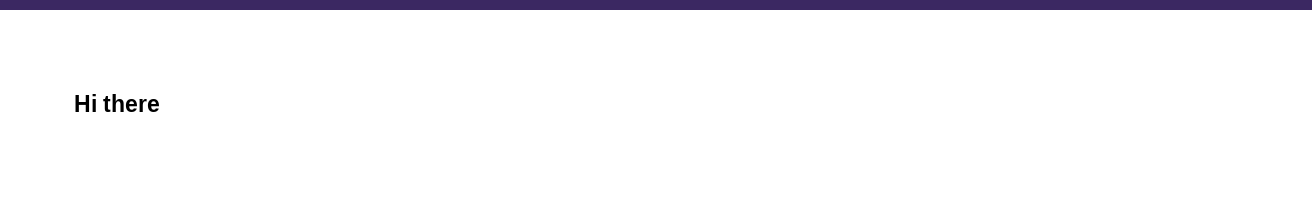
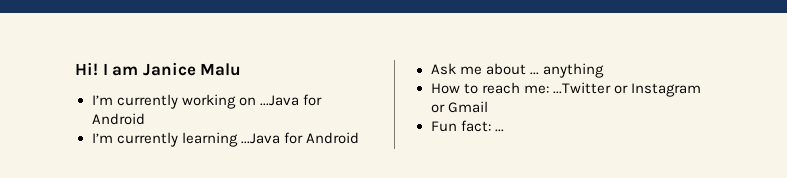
[74,94,161,112] Hi there -> [75,62,242,76] [91,94,322,109] [91,113,145,125] [91,132,359,147] [430,63,604,78] [430,82,701,97] [430,101,488,113] [430,120,504,132] Hi! I am Janice Malu // I’m currently working on ...Java for Android // I’m currently learning ...Java for Android // Ask me about ... anything // How to reach me: ...Twitter or Instagram or Gmail // Fun fact: ...

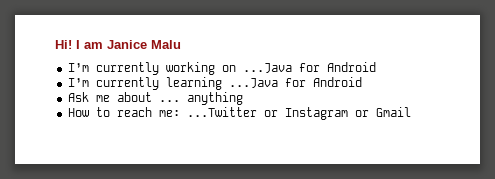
[430,120,504,132] // Fun fact: ... -> (411, 112) none

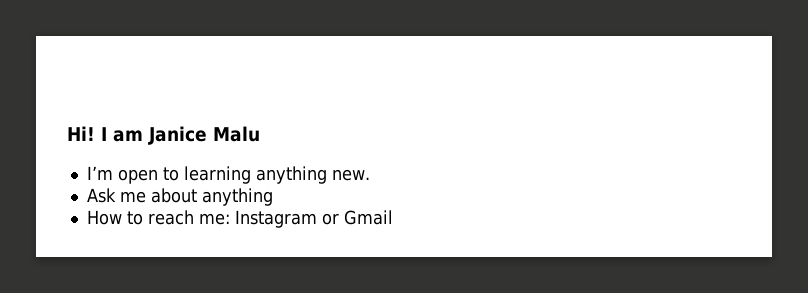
[95,62,376,75] [67,77,362,90] currently working on ...Java for Android // I’m currently learning ...Java for Android -> [117,166,370,184] open to learning anything new.
[158,100,180,102] ... -> (197, 195) none
[186,107,278,117] ...Twitter or -> (230, 219) none

